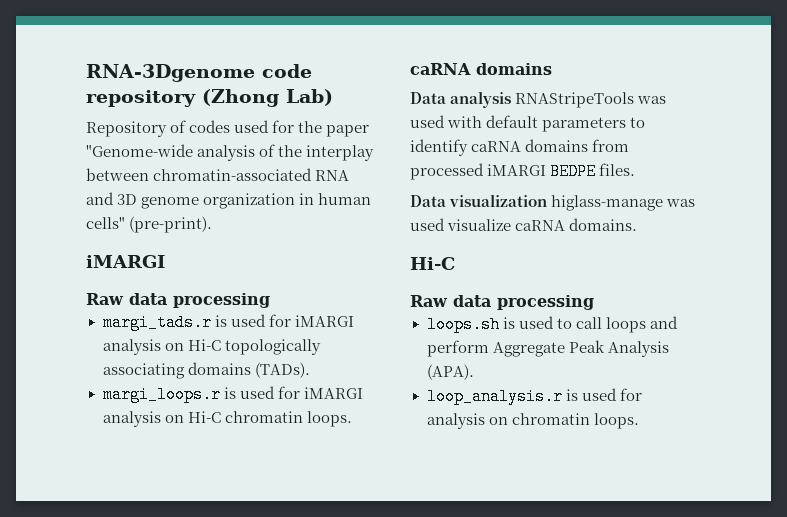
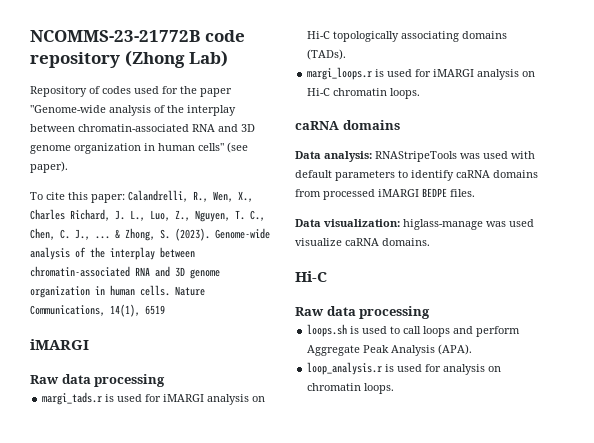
[86,64,255,82] RNA-3Dgenome -> [30,30,200,42] NCOMMS-23-21772B
[129,216,213,233] (pre-print). -> [227,142,248,153] [30,161,68,173] [30,190,253,203] [30,209,265,222] [30,228,270,241] [30,247,195,260] [30,266,220,279] [30,285,205,298] [30,304,165,317] (see paper). // To cite this paper: Calandrelli, R., Wen, X., Charles Richard, J. L., Luo, Z., Nguyen, T. C., Chen, C. J., ... & Zhong, S. (2023). Genome-wide analysis of the interplay between chromatin-associated RNA and 3D genome organization in human cells. Nature Communications, 14(1), 6519
[450,91,512,108] analysis -> [324,151,372,162] analysis:
[449,194,548,207] visualization -> [324,219,400,227] visualization:

